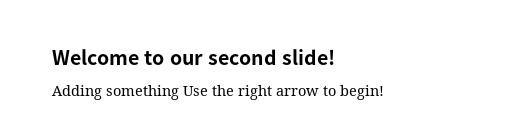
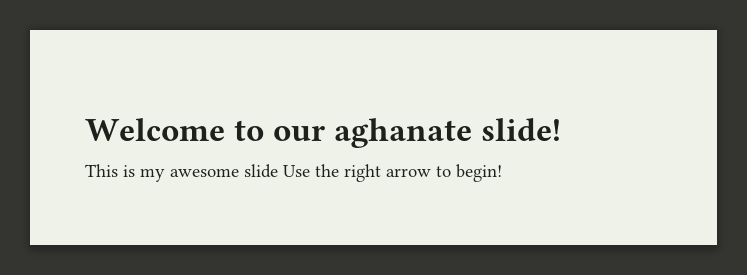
[207,49,277,65] second -> [334,118,473,148] aghanate
[52,85,179,100] Adding something -> [85,164,278,182] This is my awesome slide

